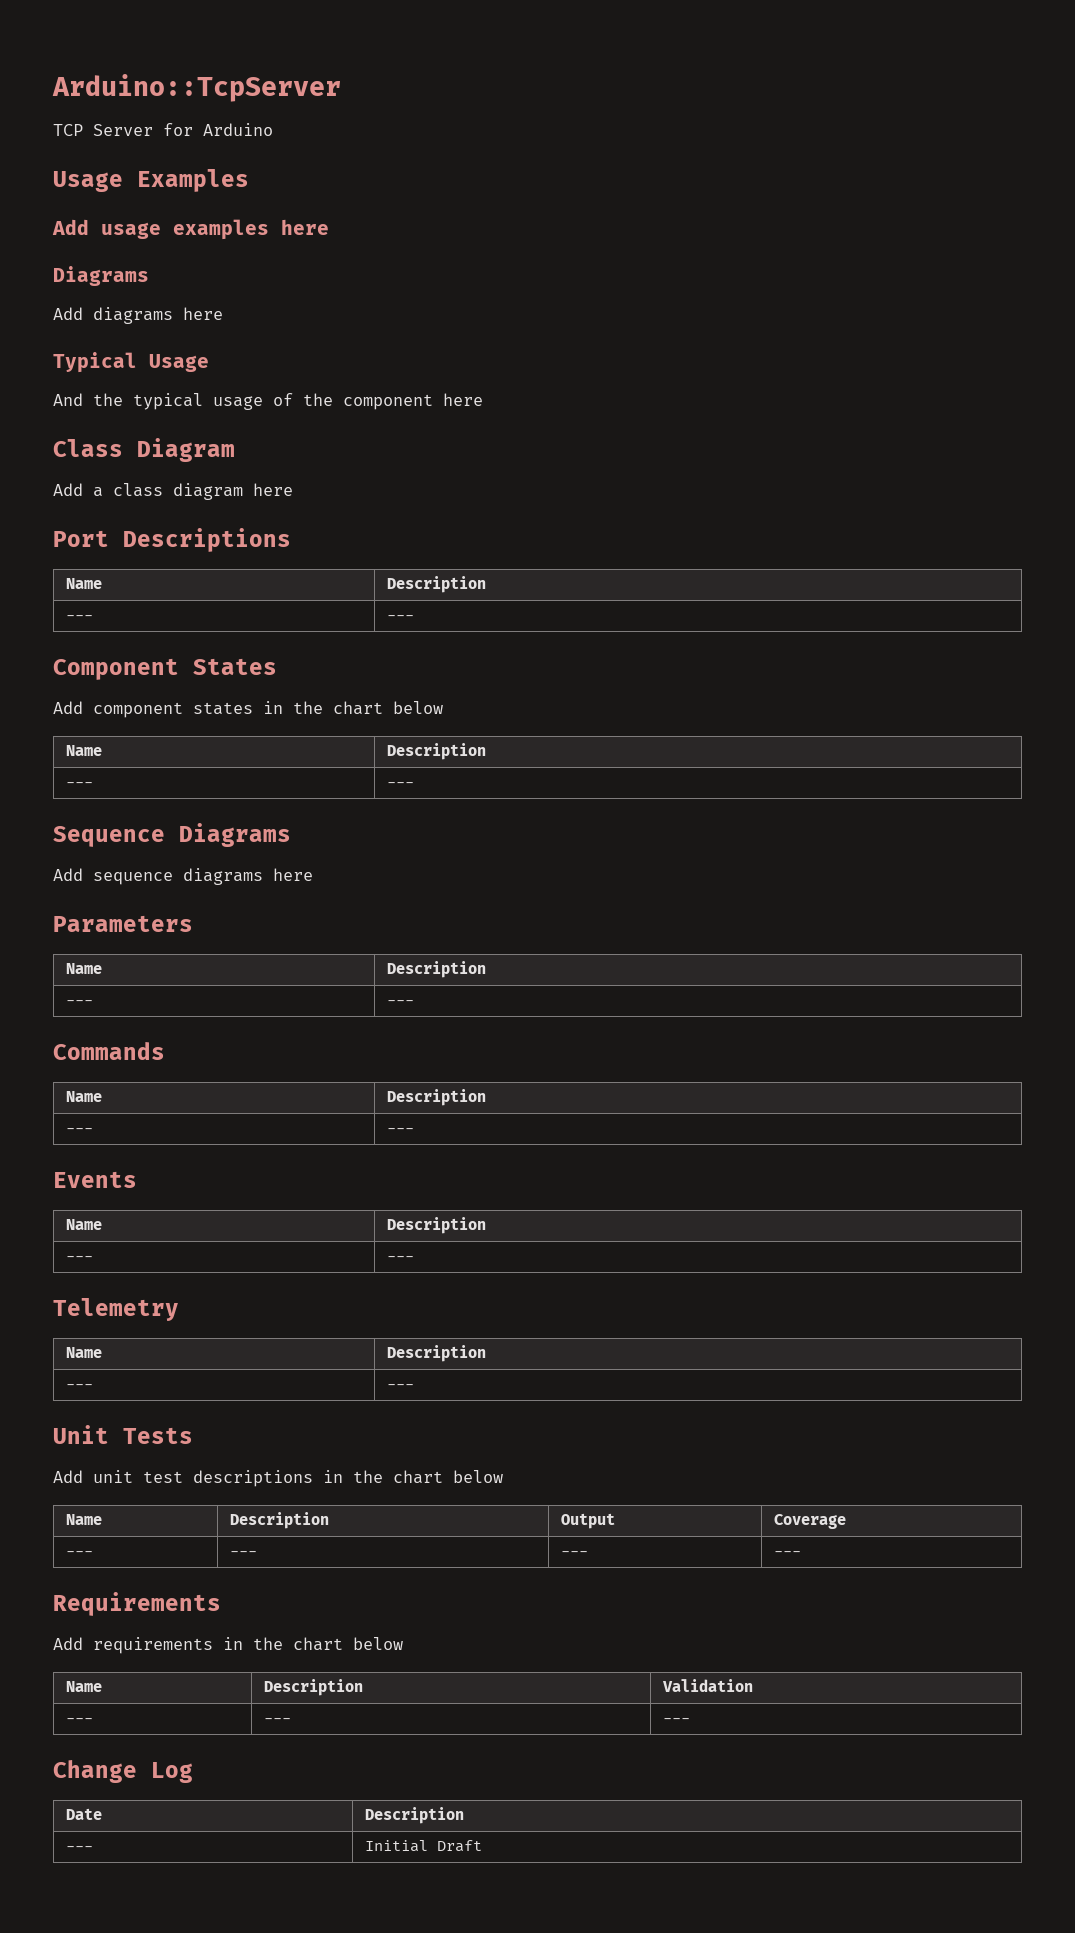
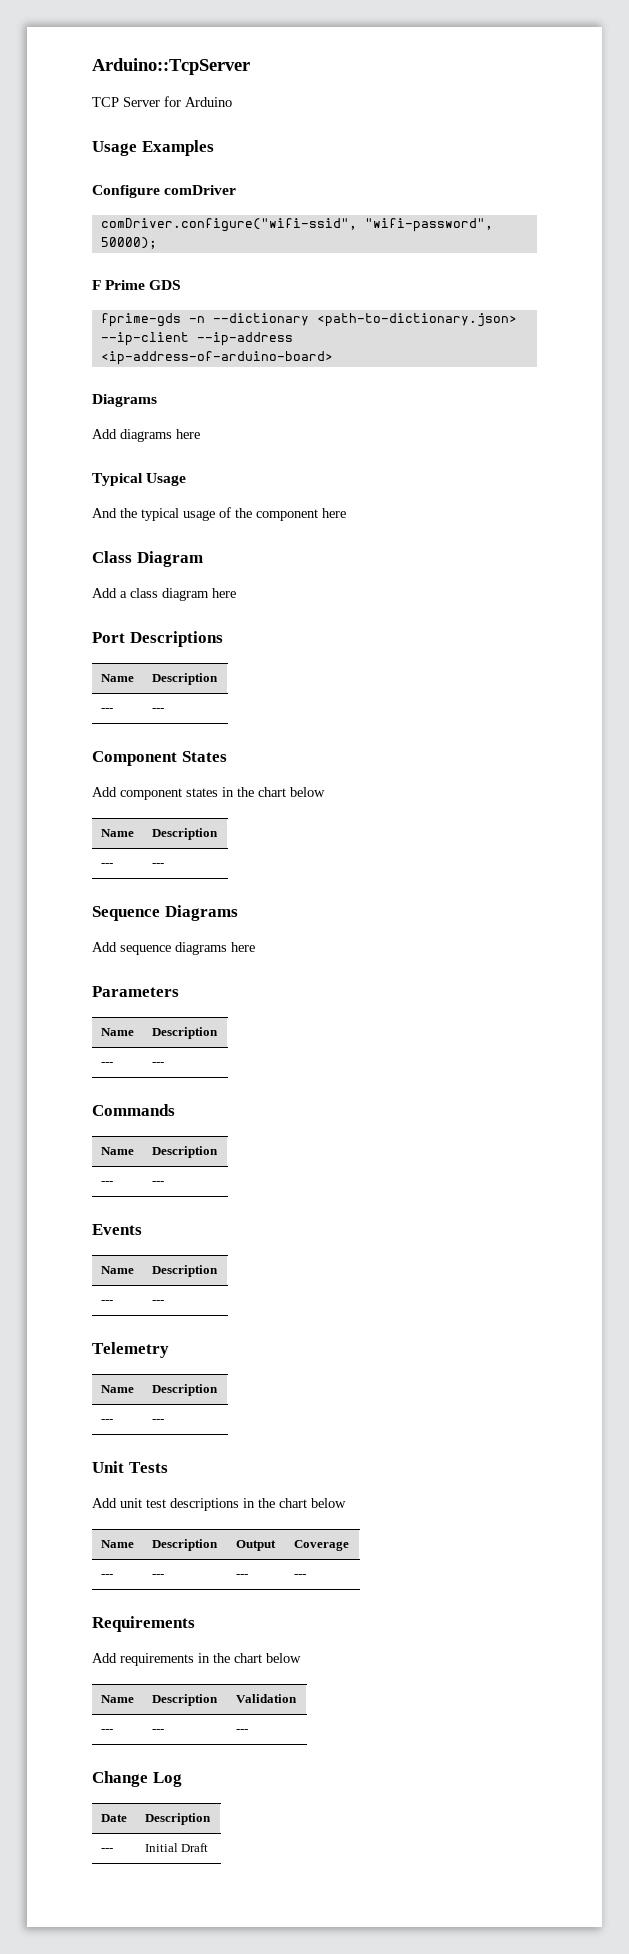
[52,219,329,240] Add usage examples here -> [92,185,237,198] [100,218,493,232] [100,237,157,249] [92,280,182,290] [100,313,517,327] [100,332,293,346] [100,351,333,365] Configure comDriver // comDriver.configure("wifi-ssid", "wifi-password", 50000); // F Prime GDS // fprime-gds -n --dictionary <path-to-dictionary.json> --ip-client --ip-address <ip-address-of-arduino-board>

